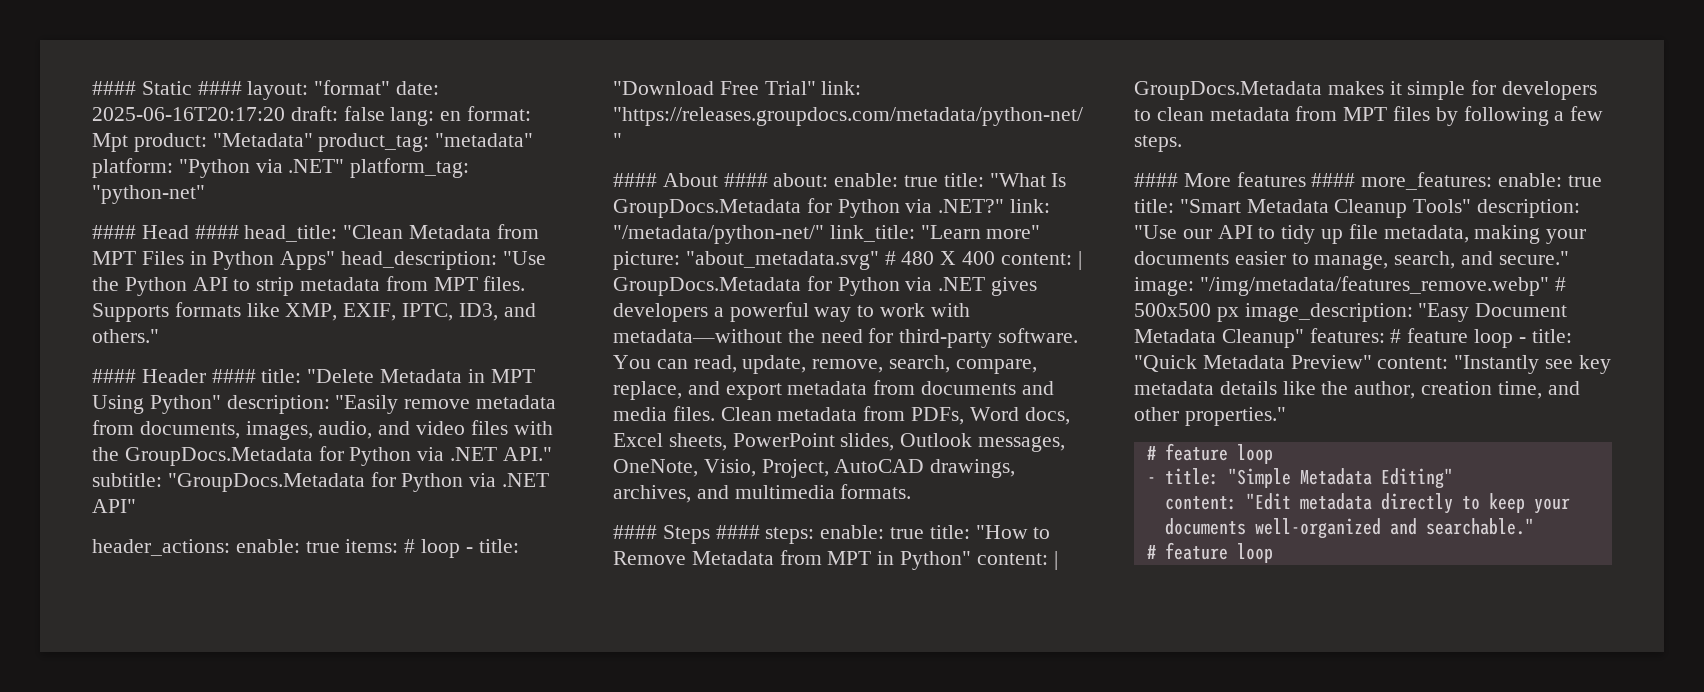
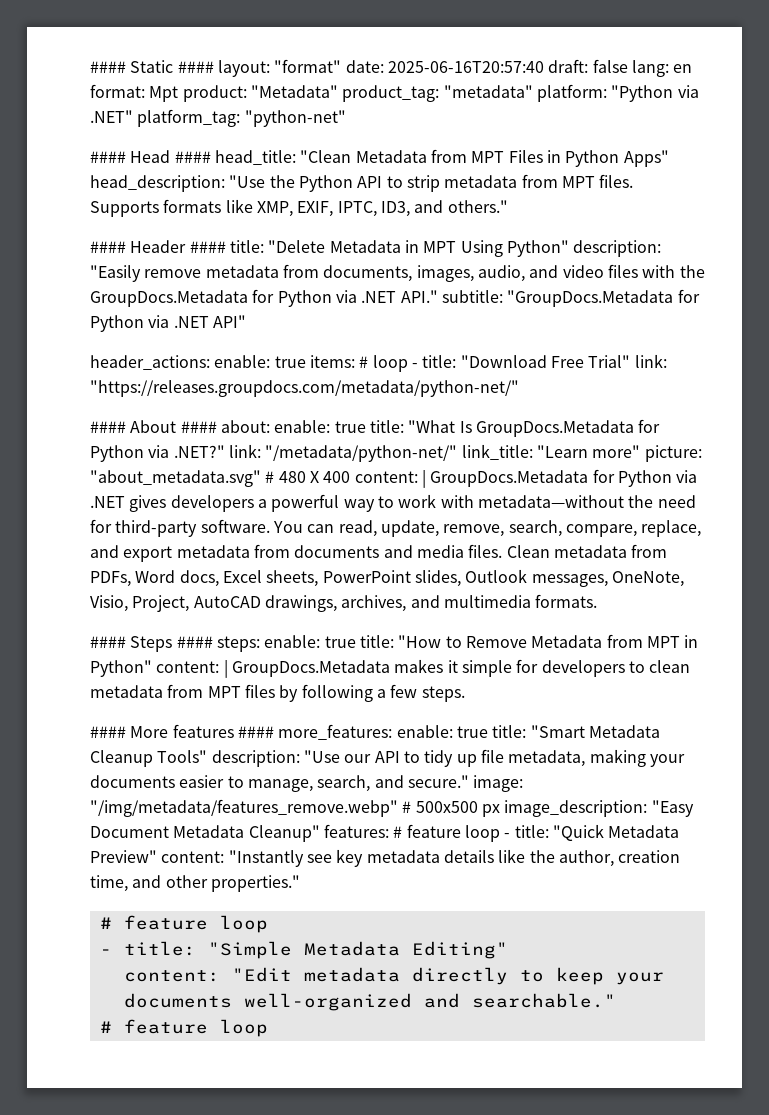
[92,107,285,121] 2025-06-16T20:17:20 -> [387,61,544,73] 2025-06-16T20:57:40

